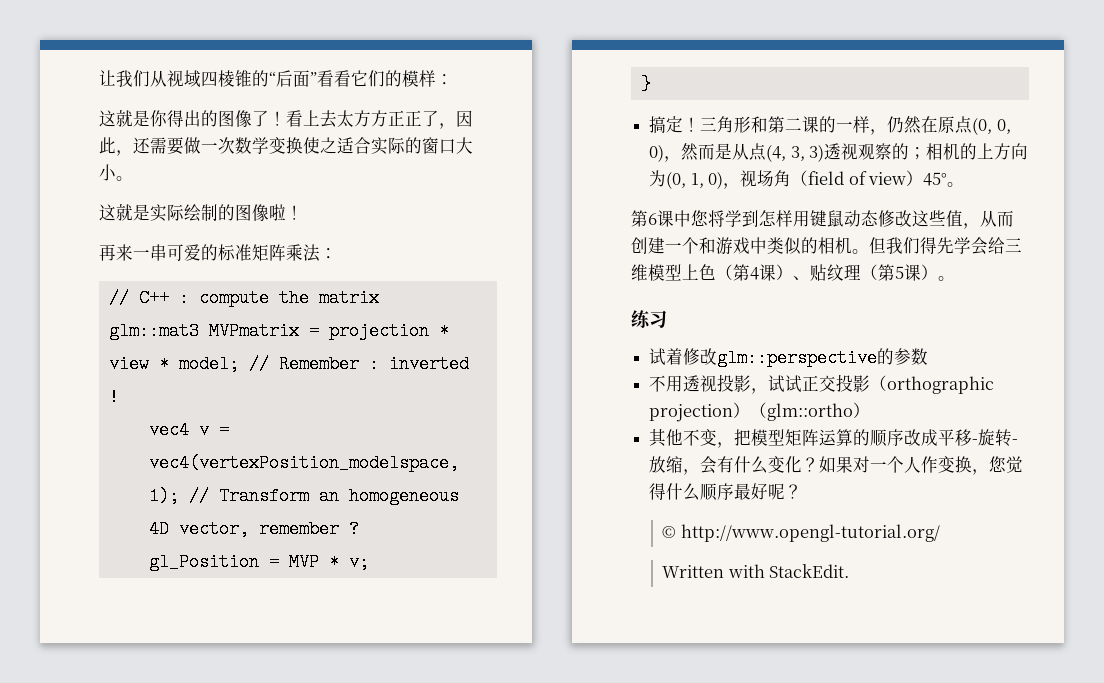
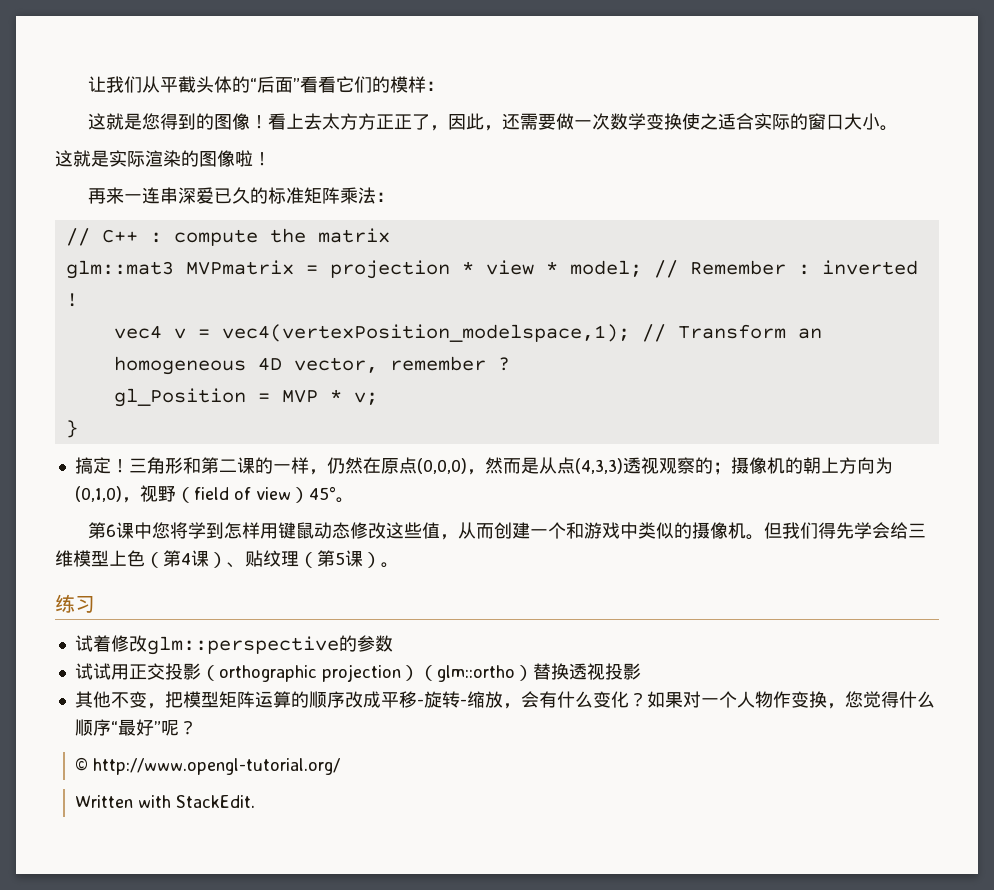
[167,70,252,88] 视域四棱锥 -> [159,76,232,93] 平截头体
[150,110,269,128] 你得出的图像了 -> [141,113,250,130] 您得到的图像
[184,204,218,222] 绘制 -> [145,150,181,167] 渲染
[150,244,201,261] 串可爱 -> [141,187,250,204] 连串深爱已久
[972,117,1011,135] [649,143,1029,162] [649,170,792,189] (0, 0, 0)，然而是从点(4, 3, 3)透视观察的；相机的上方向为(0, 1, 0)，视场角 -> [416,457,893,475] [74,485,176,503] (0,0,0)，然而是从点(4,3,3)透视观察的；摄像机的朝上方向为(0,1,0)，视野
[818,237,835,254] 相 -> [691,522,728,539] 摄像
[649,374,803,394] 不用透视投影，试试 -> [74,663,129,680] 试试用
(871, 410) none -> [532,663,641,680] 替换透视投影
[649,456,684,473] 放缩 -> [466,691,503,708] 缩放
(922, 464) none -> [754,691,773,708] 物
[734,483,769,500] 最好 -> [110,719,161,736] “最好”

